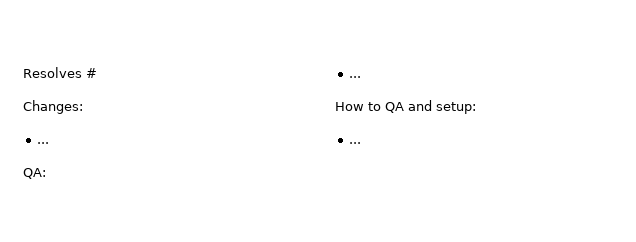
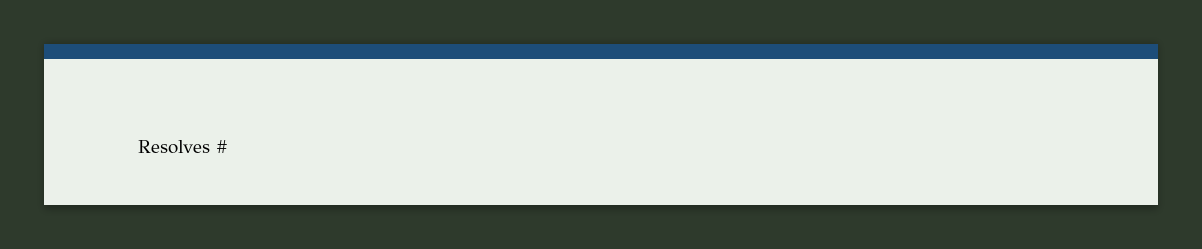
[23,100,83,114] [37,142,50,144] [23,168,46,179] [349,76,362,78] [335,100,476,114] [349,142,362,144] // Changes: // ... // QA: // ... // How to QA and setup: // ... -> (227, 146) none

